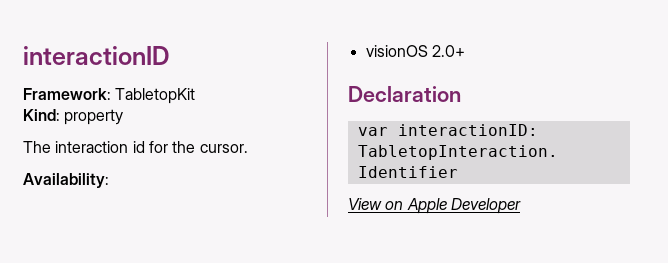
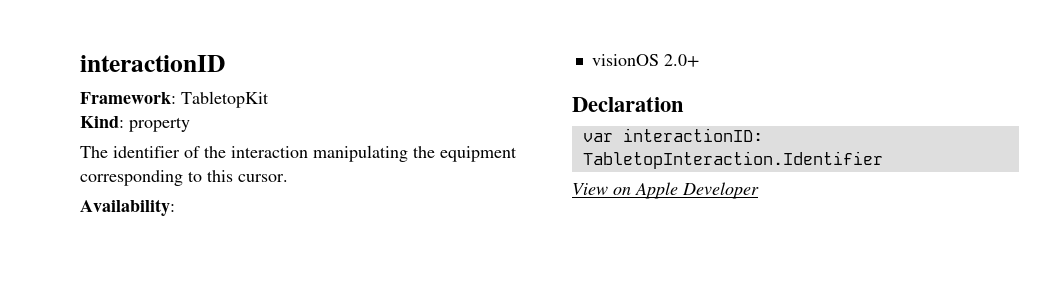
[55,141,196,153] interaction id for the -> [113,145,517,162] [80,170,233,186] identifier of the interaction manipulating the equipment corresponding to this

